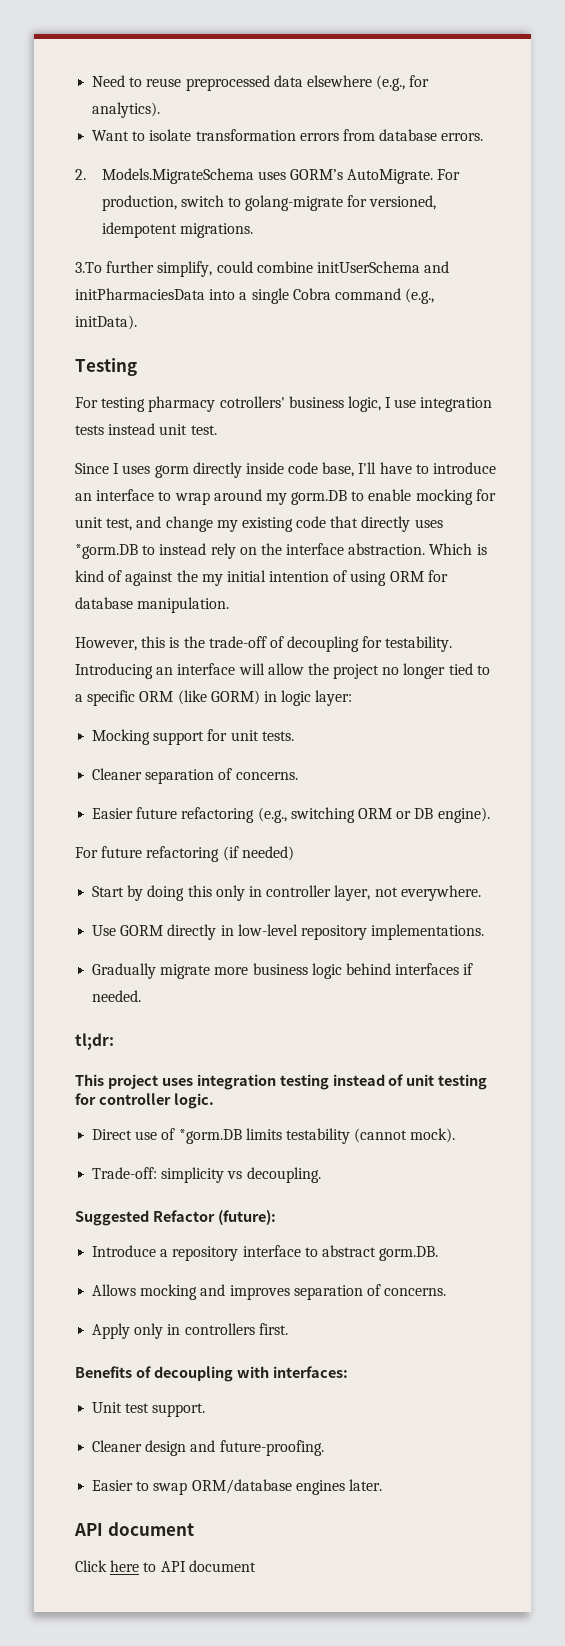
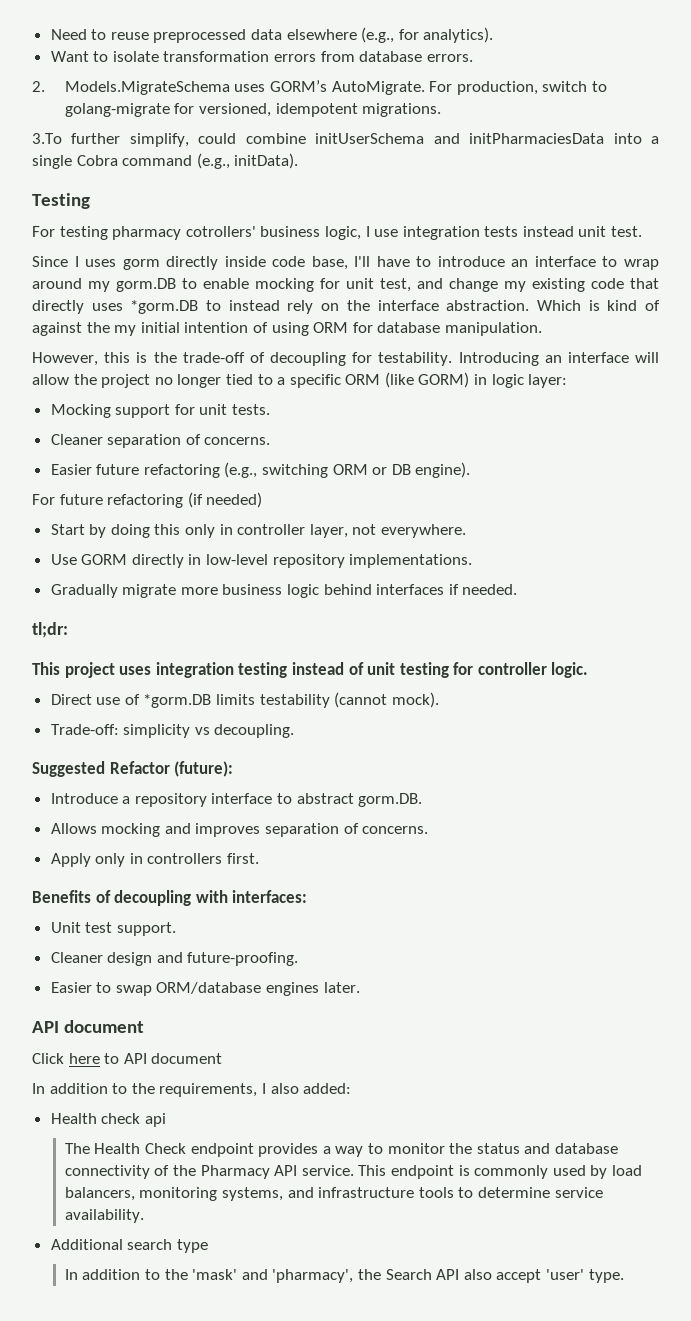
(256, 1566) none -> [32,1083,352,1097] [50,1113,166,1127] [64,1143,618,1157] [64,1165,642,1179] [64,1187,603,1201] [64,1209,144,1223] [50,1239,208,1253] [64,1269,624,1283] // In addition to the requirements, I also added: // Health check api // The Health Check endpoint provides a way to monitor the status and database connectivity of the Pharmacy API service. This endpoint is commonly used by load balancers, monitoring systems, and infrastructure tools to determine service availability. // Additional search type // In addition to the 'mask' and 'pharmacy', the Search API also accept 'user' type.

